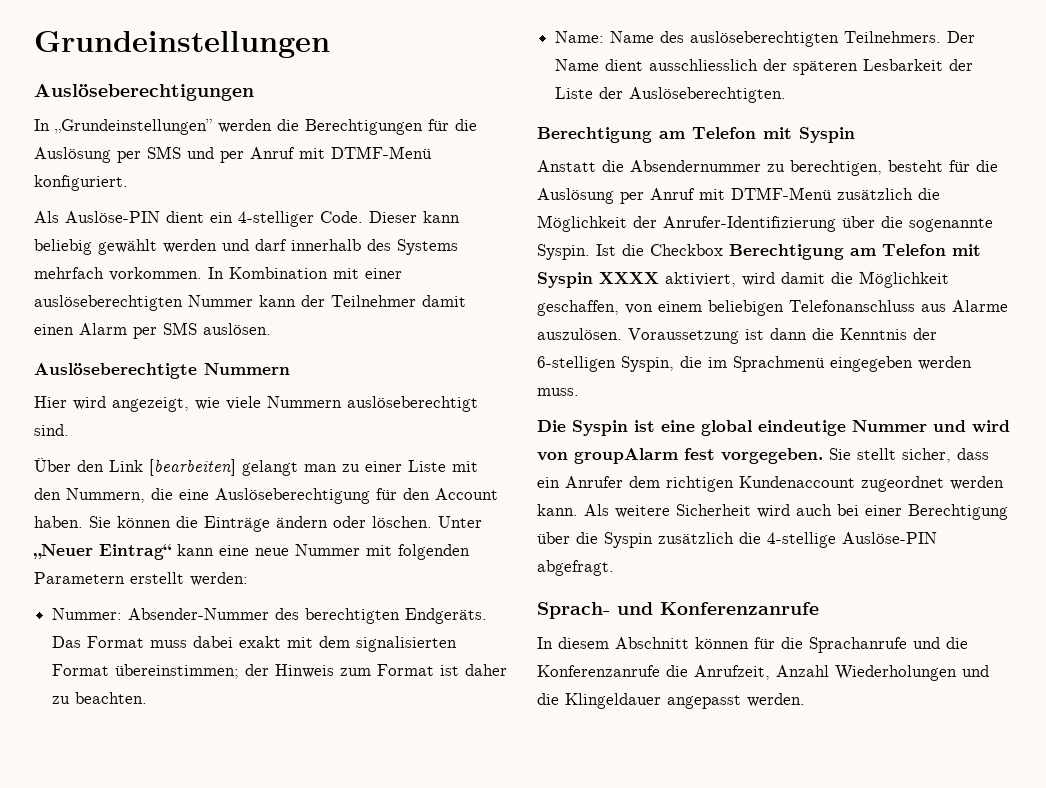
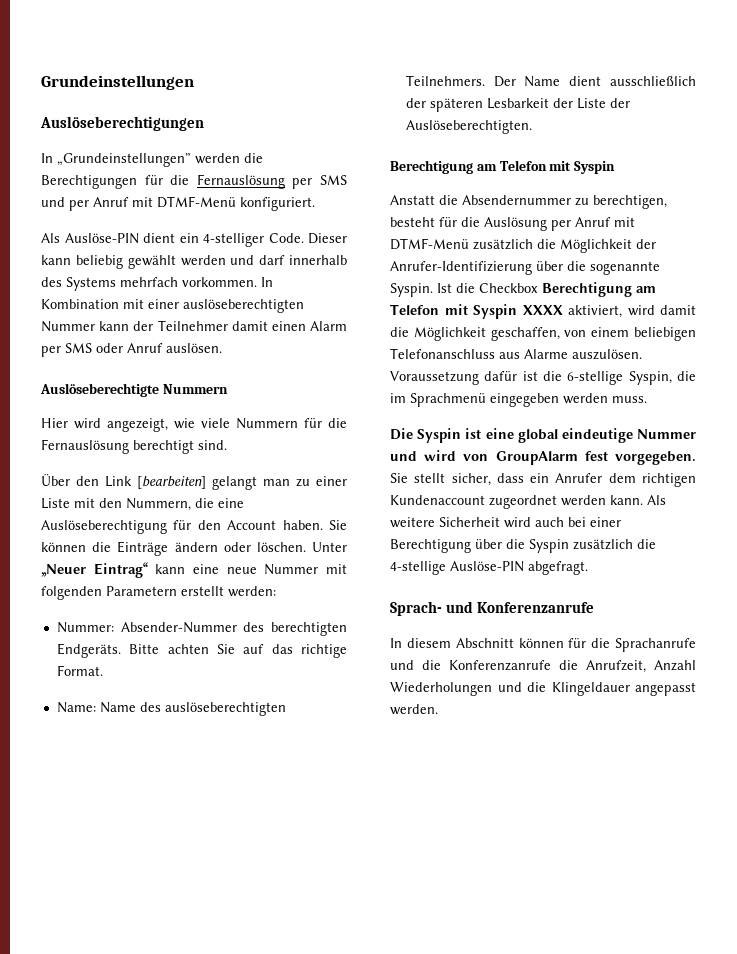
[34,147,111,163] Auslösung -> [196,174,285,189] Fernauslösung
(197, 328) none -> [96,343,163,353] oder Anruf
[347,396,478,412] auslöseberechtigt -> [304,418,347,428] [41,439,194,454] für die Fernauslösung berechtigt
[52,636,458,652] [52,664,508,679] [52,692,148,704] Das Format muss dabei exakt mit dem signalisierten Format übereinstimmen; der Hinweis zum Format ist daher zu beachten. -> [129,644,347,658] [56,665,103,676] Bitte achten Sie auf das richtige Format.
[649,59,759,71] ausschliesslich -> [610,76,696,87] ausschließlich
[745,328,937,340] [537,356,616,372] ist dann die Kenntnis der 6-stelligen -> [484,371,624,385] dafür ist die 6-stellige
[574,448,678,464] groupAlarm -> [495,451,578,465] GroupAlarm

